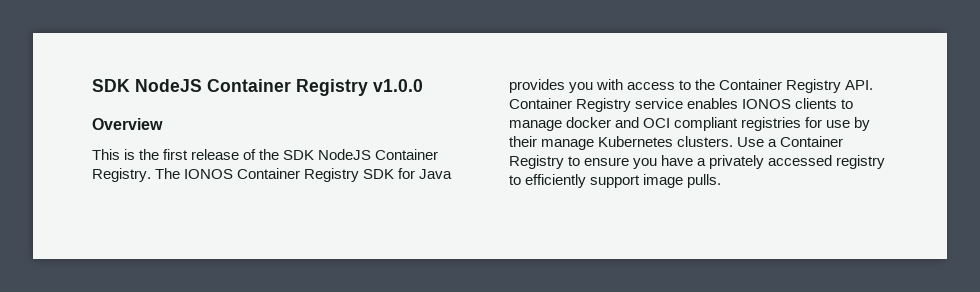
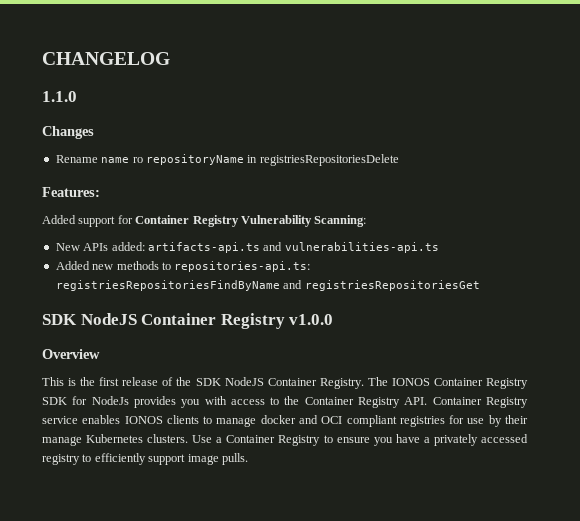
(92, 85) none -> [42,52,170,65] [42,91,77,102] [42,126,94,139] [55,154,399,166] [42,187,100,197] [42,215,367,227] [55,242,439,253] [55,261,311,272] [55,280,480,291] CHANGELOG // 1.1.0 // Changes // Rename name ro repositoryName in registriesRepositoriesDelete // Features: // Added support for Container Registry Vulnerability Scanning: // New APIs added: artifacts-api.ts and vulnerabilities-api.ts // Added new methods to repositories-api.ts: registriesRepositoriesFindByName and registriesRepositoriesGet //
[419,169,453,179] Java -> [91,396,129,405] NodeJs

